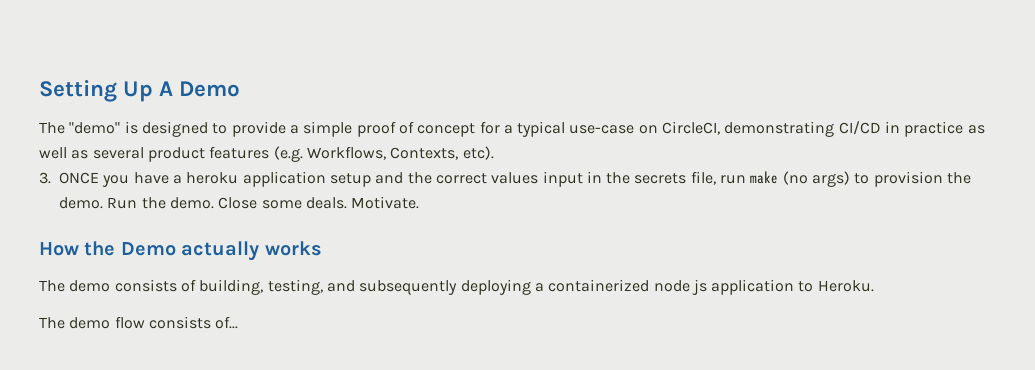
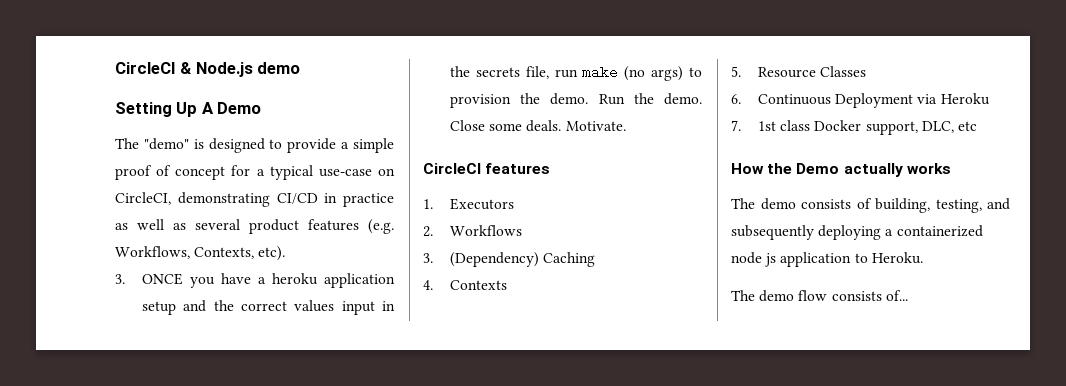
(39, 91) none -> [115,62,301,77] CircleCI & Node.js demo //
(420, 202) none -> [423,163,551,174] [423,198,514,210] [423,225,522,237] [423,252,596,267] [423,280,507,290] [731,66,867,78] [731,93,990,108] [731,120,977,135] // CircleCI features // 1. Executors // 2. Workflows // 3. (Dependency) Caching // 4. Contexts // 5. Resource Classes // 6. Continuous Deployment via Heroku // 7. 1st class Docker support, DLC, etc

